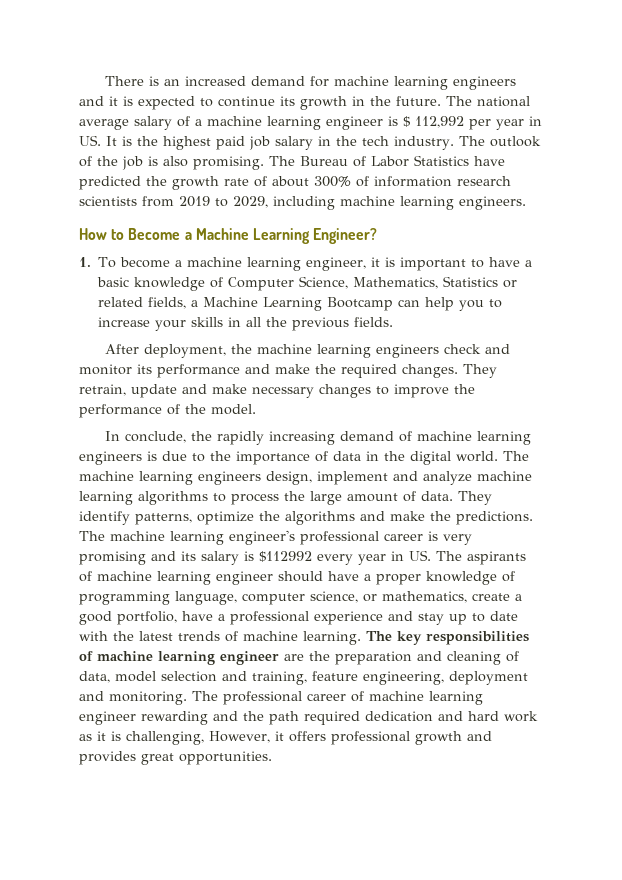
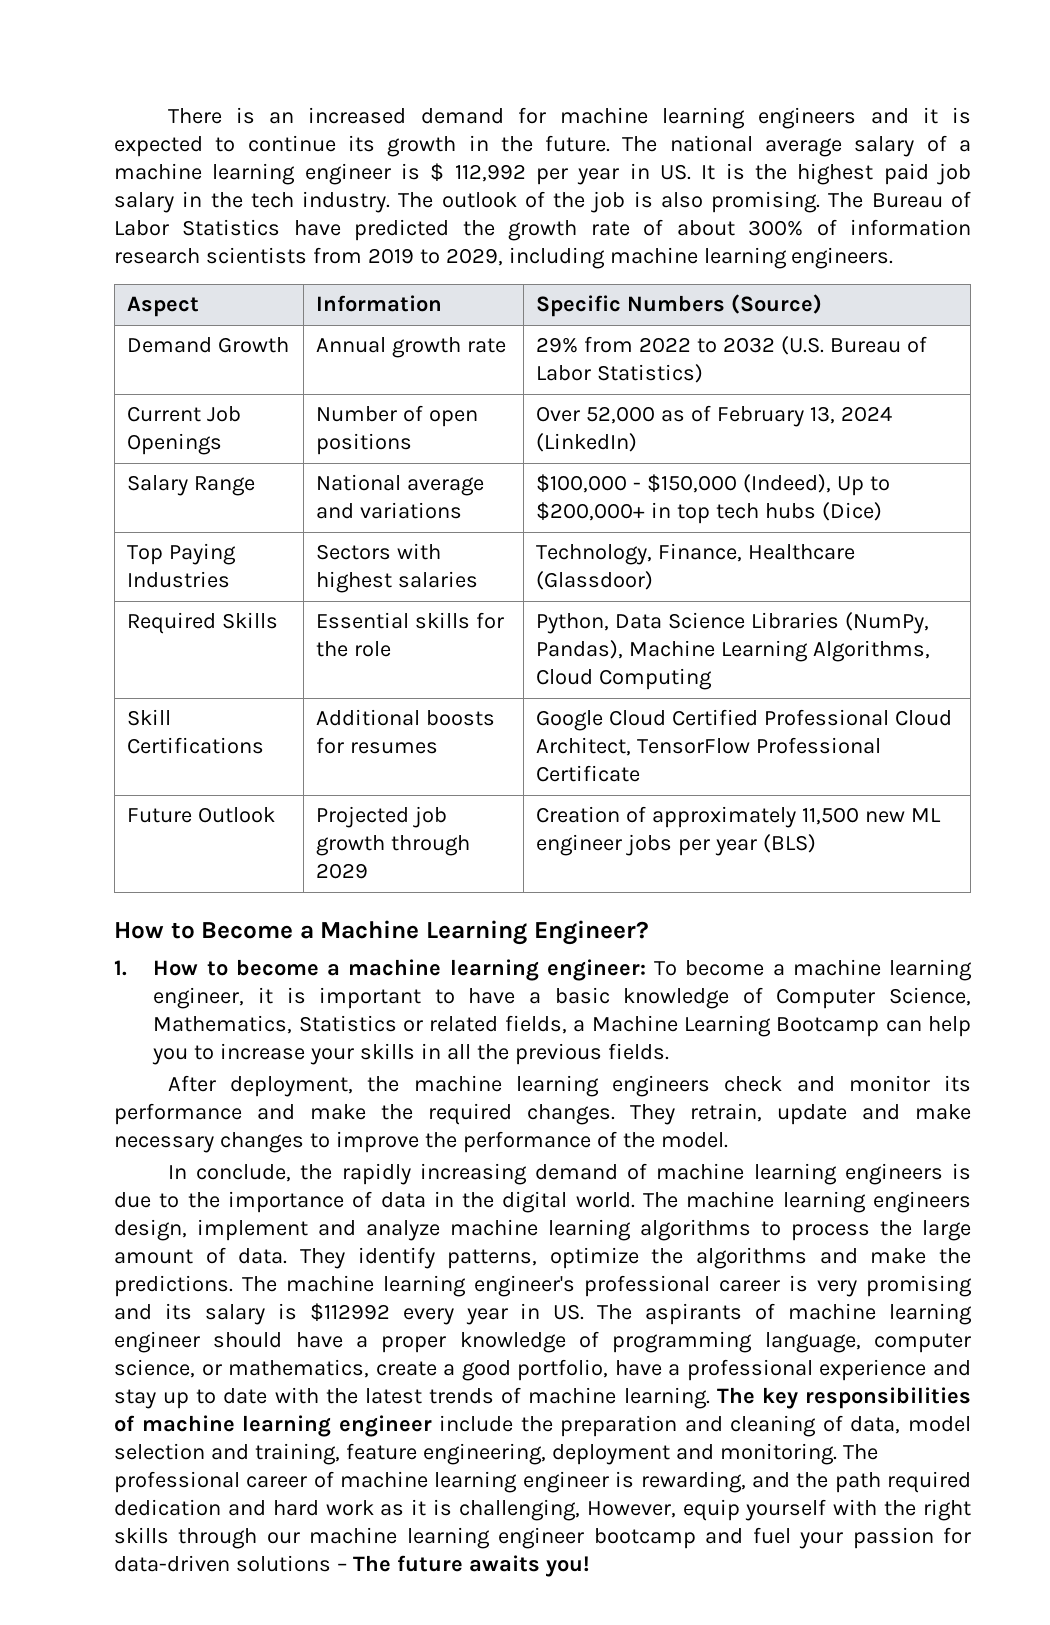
(526, 203) none -> [127,296,200,317] [316,295,443,312] [536,294,823,317] [127,337,290,353] [316,337,507,358] [536,336,927,355] [536,364,704,383] [127,406,242,422] [127,433,223,455] [316,405,479,427] [316,433,413,455] [536,405,892,427] [536,433,638,452] [127,475,256,496] [316,474,485,496] [316,502,463,519] [536,474,890,496] [536,502,882,524] [127,543,237,565] [127,571,231,588] [316,543,442,560] [316,571,479,593] [536,543,856,565] [536,571,654,590] [127,612,279,634] [316,612,505,629] [316,641,392,657] [536,612,930,634] [536,640,931,662] [536,668,713,690] [127,709,172,726] [127,737,265,754] [316,709,496,726] [316,737,439,754] [536,709,953,731] [536,737,882,756] [536,765,641,782] [127,807,276,823] [316,806,448,828] [316,835,471,856] [316,863,369,879] [536,806,941,828] [536,834,817,856] // Aspect | Information | Specific Numbers (Source) // Demand Growth | Annual growth rate | 29% from 2022 to 2032 (U.S. Bureau of Labor Statistics) // Current Job Openings | Number of open positions | Over 52,000 as of February 13, 2024 (LinkedIn) // Salary Range | National average and variations | $100,000 - $150,000 (Indeed), Up to $200,000+ in top tech hubs (Dice) // Top Paying Industries | Sectors with highest salaries | Technology, Finance, Healthcare (Glassdoor) // Required Skills | Essential skills for the role | Python, Data Science Libraries (NumPy, Pandas), Machine Learning Algorithms, Cloud Computing // Skill Certifications | Additional boosts for resumes | Google Cloud Certified Professional Cloud Architect, TensorFlow Professional Certificate // Future Outlook | Projected job growth through 2029 | Creation of approximately 11,500 new ML engineer jobs per year (BLS)
(91, 262) none -> [153,959,646,981] How to become a machine learning engineer:
[284,654,304,661] are -> [439,1415,514,1432] include
[141,711,208,725] rewarding -> [615,1471,746,1493] is rewarding,
[275,731,492,745] [79,751,272,765] it offers professional growth and provides great opportunities. -> [682,1499,971,1521] [114,1527,972,1549] [114,1555,589,1577] equip yourself with the right skills through our machine learning engineer bootcamp and fuel your passion for data-driven solutions – The future awaits you!

